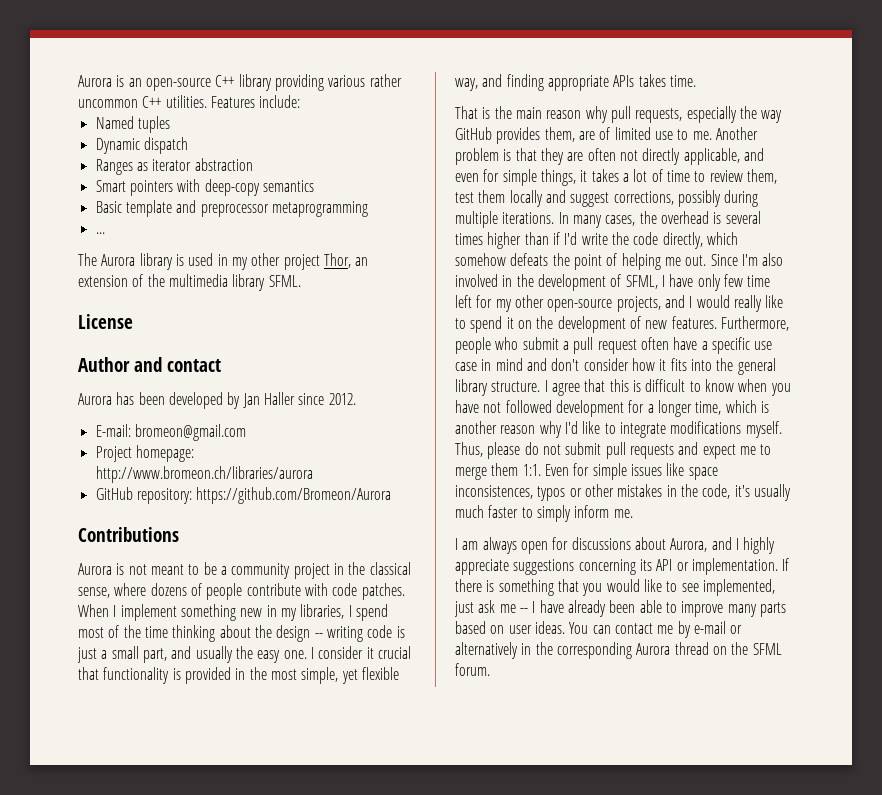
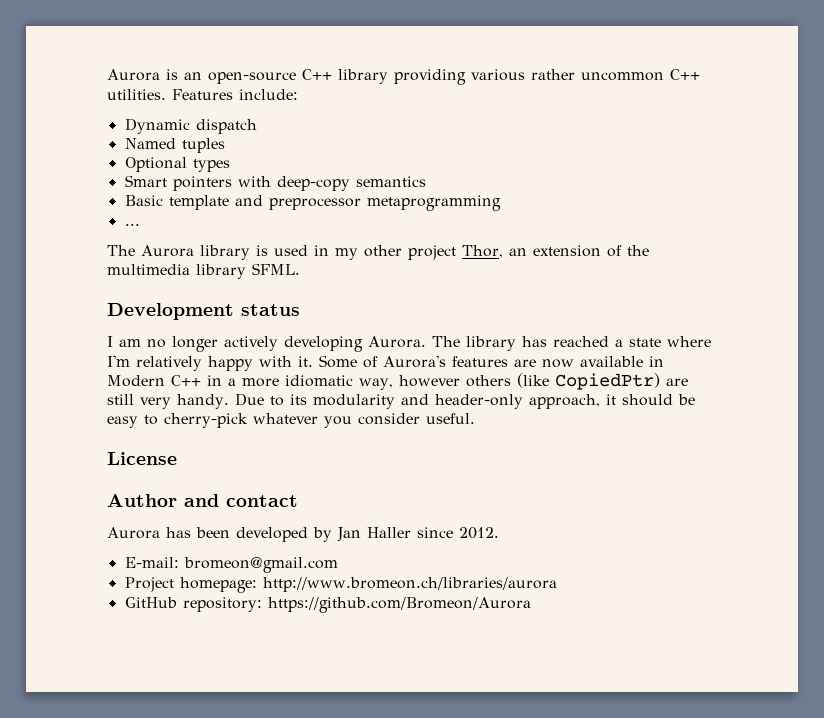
(301, 101) none -> [124,118,257,134] // Dynamic dispatch
[95,137,188,154] [95,158,253,175] Dynamic dispatch // Ranges as iterator abstraction -> [124,157,230,172] Optional types
(301, 281) none -> [107,303,300,320] [107,336,711,352] [107,355,664,371] [107,373,688,390] [107,393,695,409] [107,413,475,428] // Development status // I am no longer actively developing Aurora. The library has reached a state where I'm relatively happy with it. Some of Aurora's features are now available in Modern C++ in a more idiomatic way, however others (like CopiedPtr) are still very handy. Due to its modularity and header-only approach, it should be easy to cherry-pick whatever you consider useful.
[78,527,179,542] [78,562,411,579] [78,583,405,600] [78,604,388,621] [78,625,405,642] [77,646,411,663] [78,667,399,684] [455,74,696,91] [455,106,783,123] [455,127,758,144] [455,148,764,165] [455,169,777,186] [455,190,759,207] [455,211,761,228] [455,232,738,249] [455,253,784,270] [455,274,771,291] [455,295,784,312] [455,316,789,333] [455,337,773,354] [455,358,776,375] [455,379,791,396] [455,400,769,417] [455,421,782,438] [455,442,772,459] [455,463,718,480] [455,484,791,501] [455,505,633,522] [455,537,776,554] [455,558,790,575] [455,579,775,596] [454,600,786,617] [455,621,743,638] [455,642,782,659] [455,663,490,676] // Contributions // Aurora is not meant to be a community project in the classical sense, where dozens of people contribute with code patches. When I implement something new in my libraries, I spend most of the time thinking about the design -- writing code is just a small part, and usually the easy one. I consider it crucial that functionality is provided in the most simple, yet flexible way, and finding appropriate APIs takes time. // That is the main reason why pull requests, especially the way GitHub provides them, are of limited use to me. Another problem is that they are often not directly applicable, and even for simple things, it takes a lot of time to review them, test them locally and suggest corrections, possibly during multiple iterations. In many cases, the overhead is several times higher than if I'd write the code directly, which somehow defeats the point of helping me out. Since I'm also involved in the development of SFML, I have only few time left for my other open-source projects, and I would really like to spend it on the development of new features. Furthermore, people who submit a pull request often have a specific use case in mind and don't consider how it fits into the general library structure. I agree that this is difficult to know when you have not followed development for a longer time, which is another reason why I'd like to integrate modifications myself. Thus, please do not submit pull requests and expect me to merge them 1:1. Even for simple issues like space inconsistences, typos or other mistakes in the code, it's usually much faster to simply inform me. // I am always open for discussions about Aurora, and I highly appreciate suggestions concerning its API or implementation. If there is something that you would like to see implemented, just ask me -- I have already been able to improve many parts based on user ideas. You can contact me by e-mail or alternatively in the corresponding Aurora thread on the SFML forum. -> (531, 605) none

